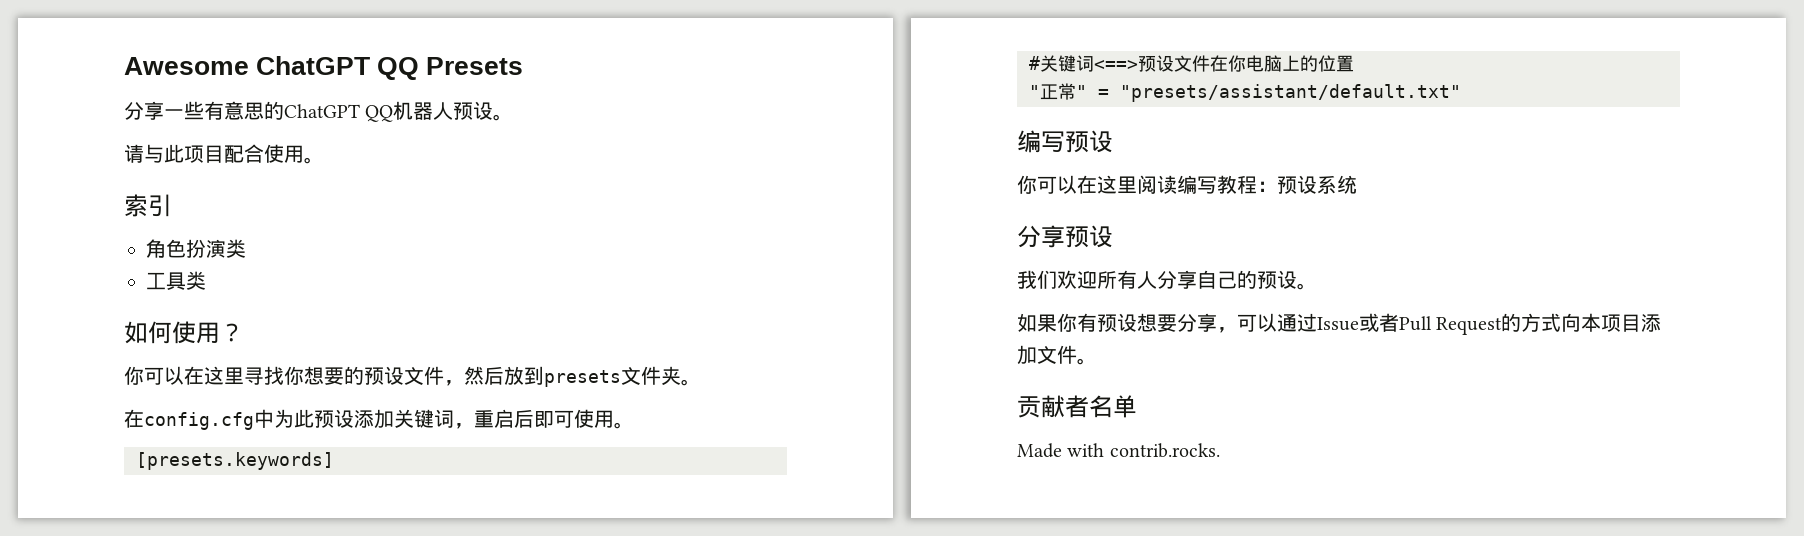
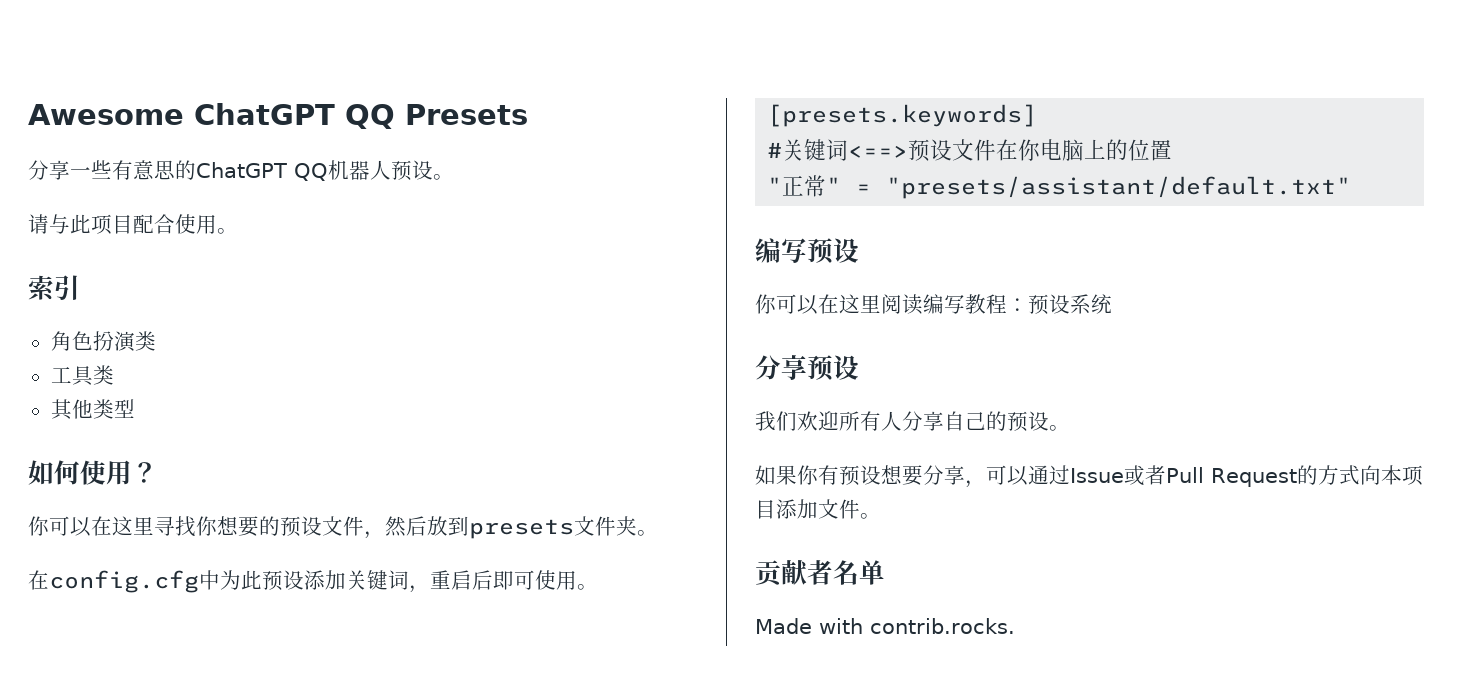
(206, 280) none -> [50,399,135,420] // 其他类型

